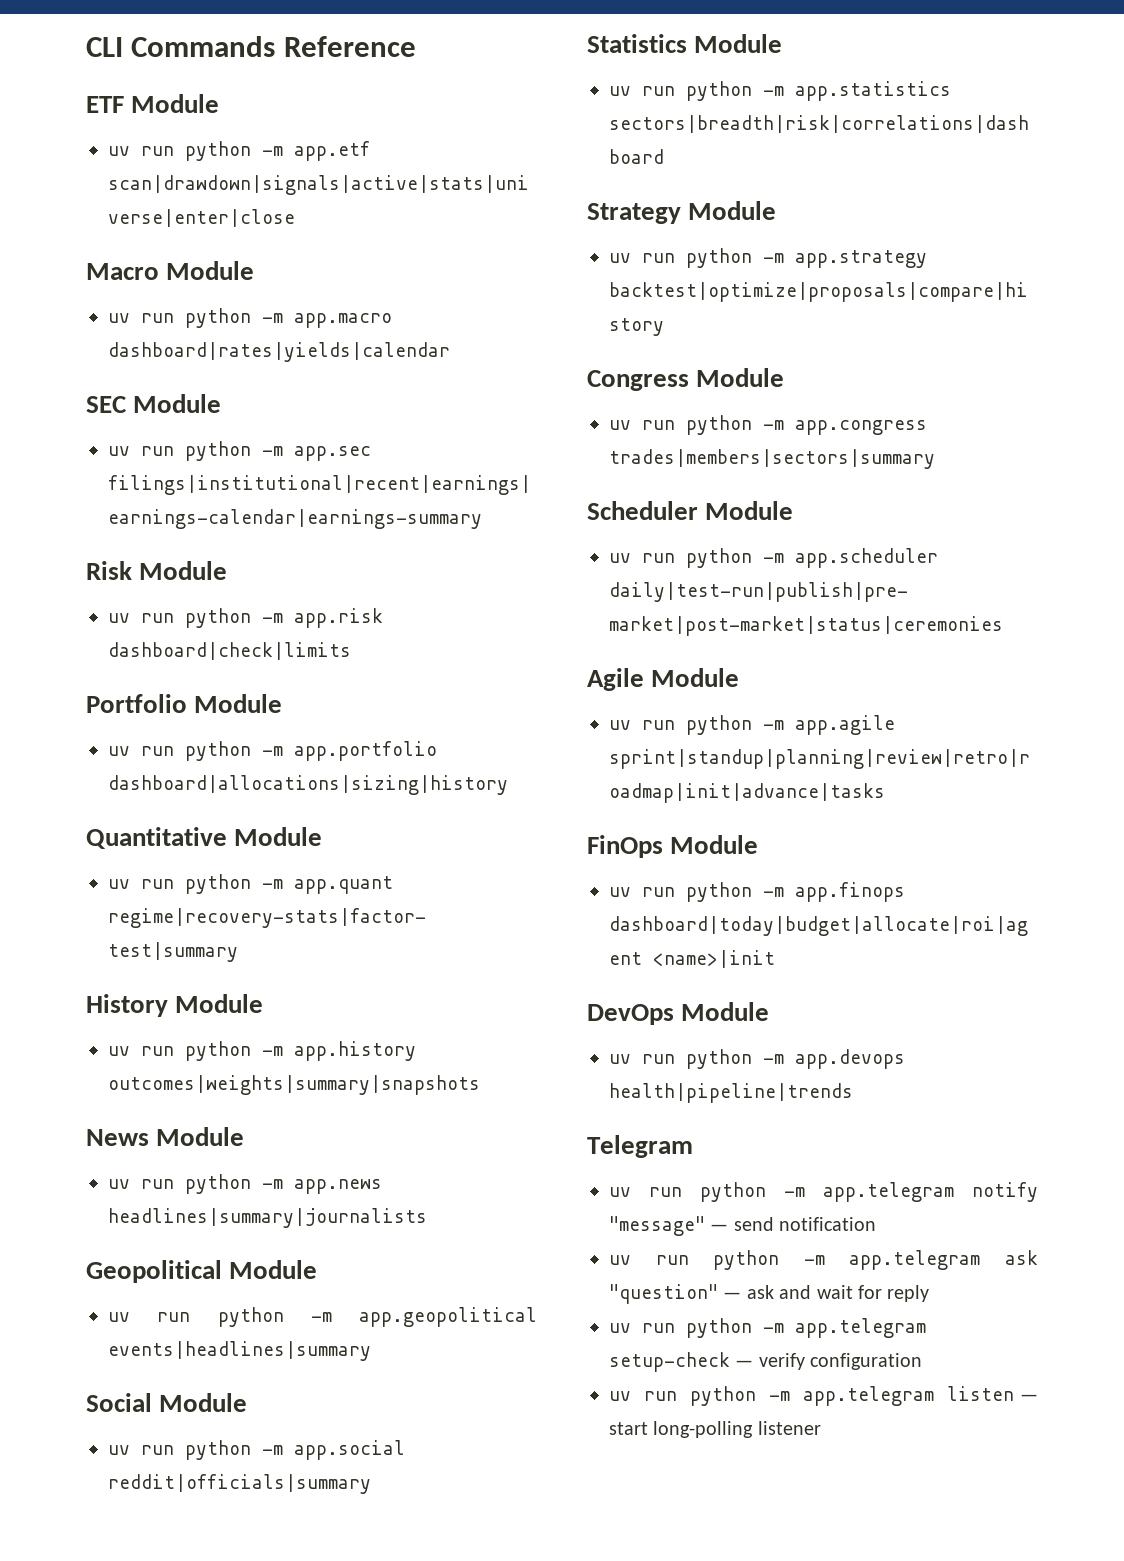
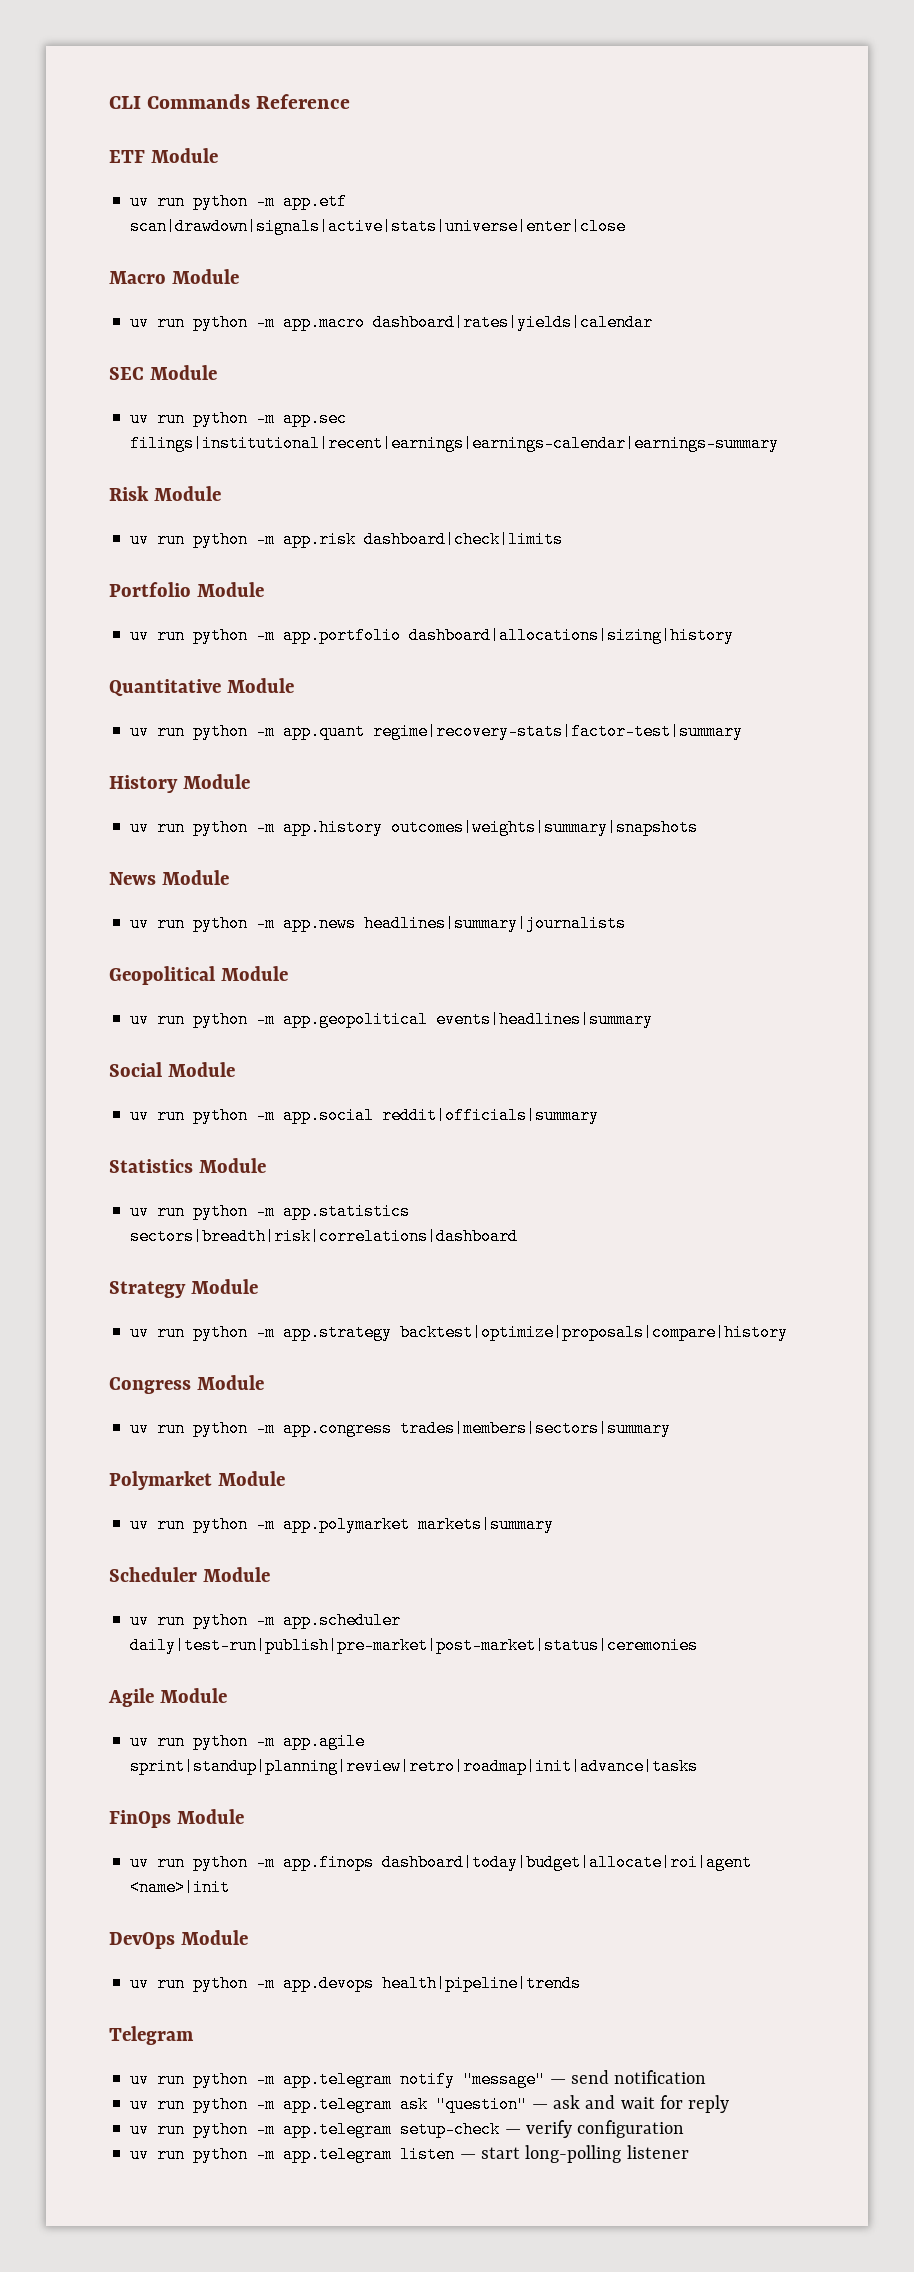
(935, 459) none -> [109,1471,285,1490] [130,1516,555,1533] // Polymarket Module // uv run python -m app.polymarket markets|summary

